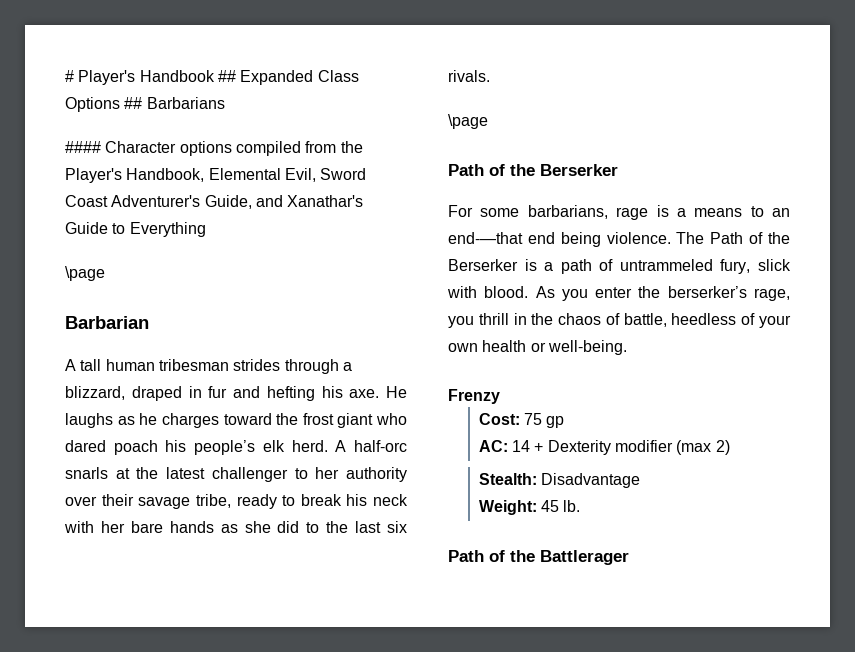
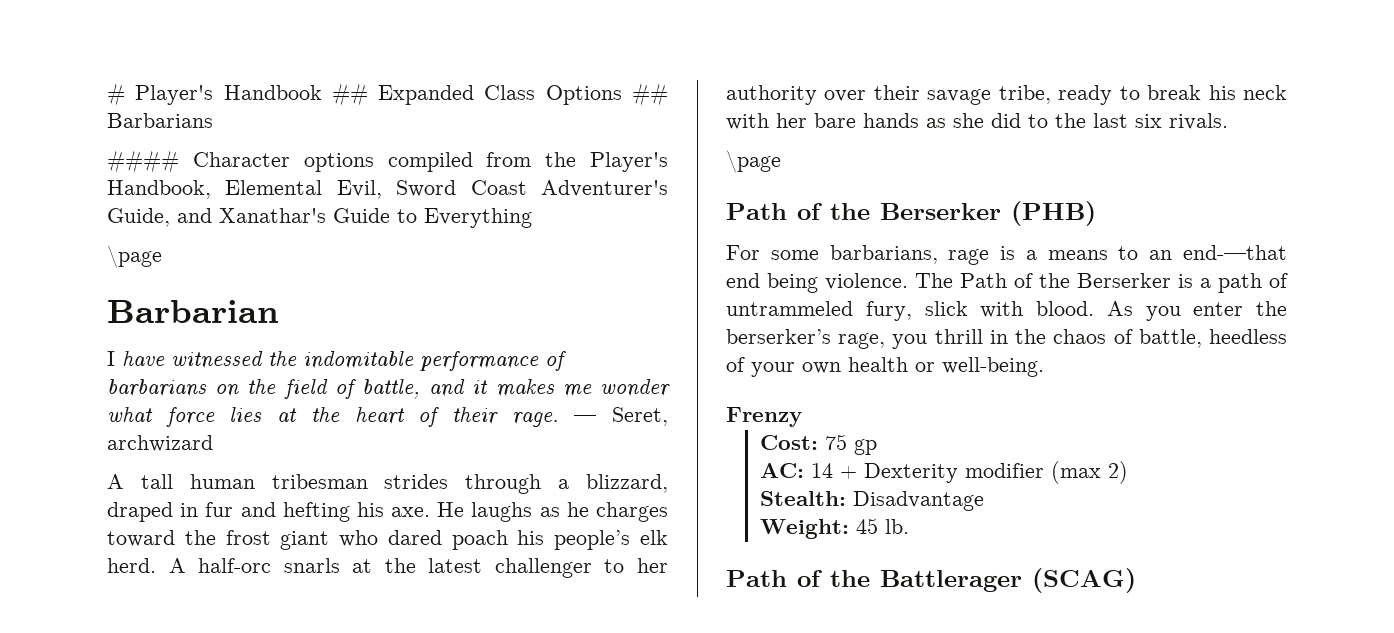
(149, 322) none -> [107,351,566,371] [107,379,670,399] [107,407,668,427] [107,435,213,452] // I have witnessed the indomitable performance of barbarians on the field of battle, and it makes me wonder what force lies at the heart of their rage. — Seret, archwizard
(618, 170) none -> [1011,201,1096,226] (PHB)
(629, 557) none -> [1032,568,1136,593] (SCAG)

